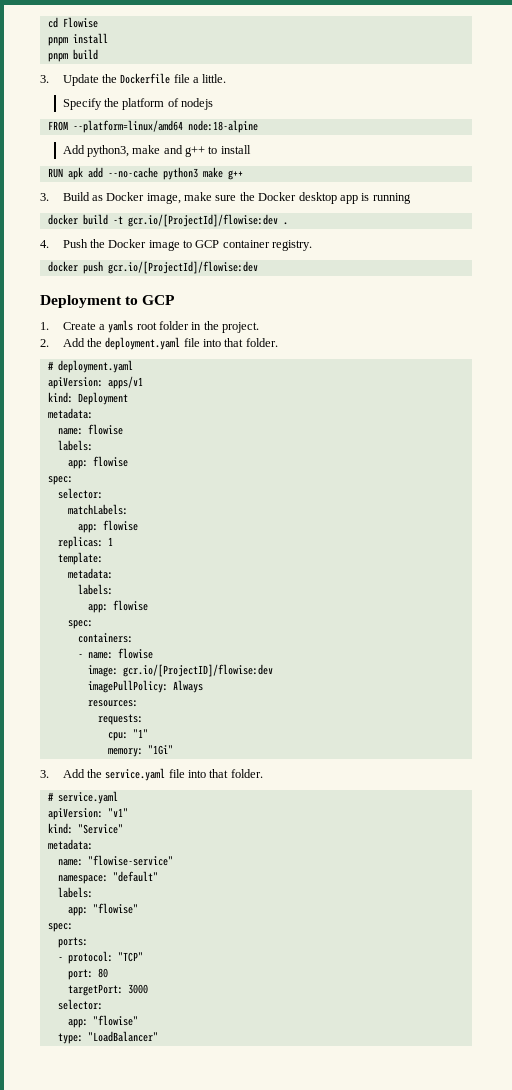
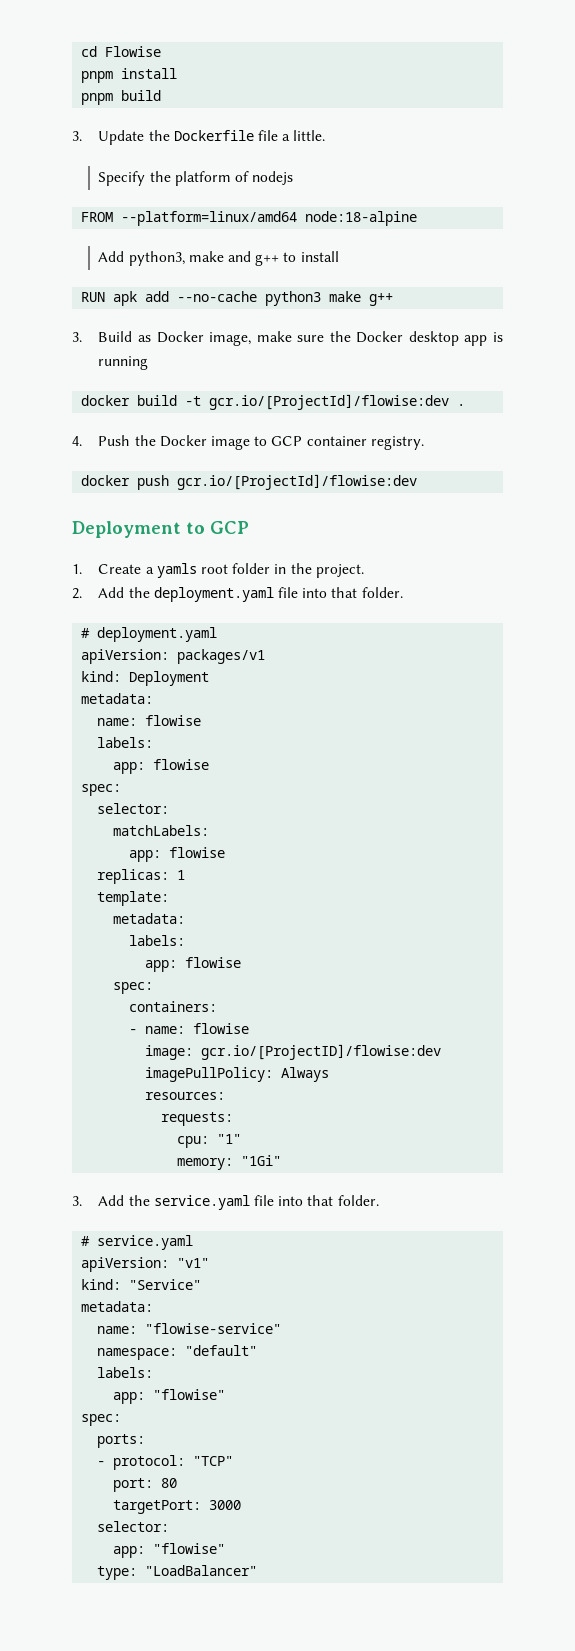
[107,376,143,389] apps/v1 -> [177,649,266,664] packages/v1

